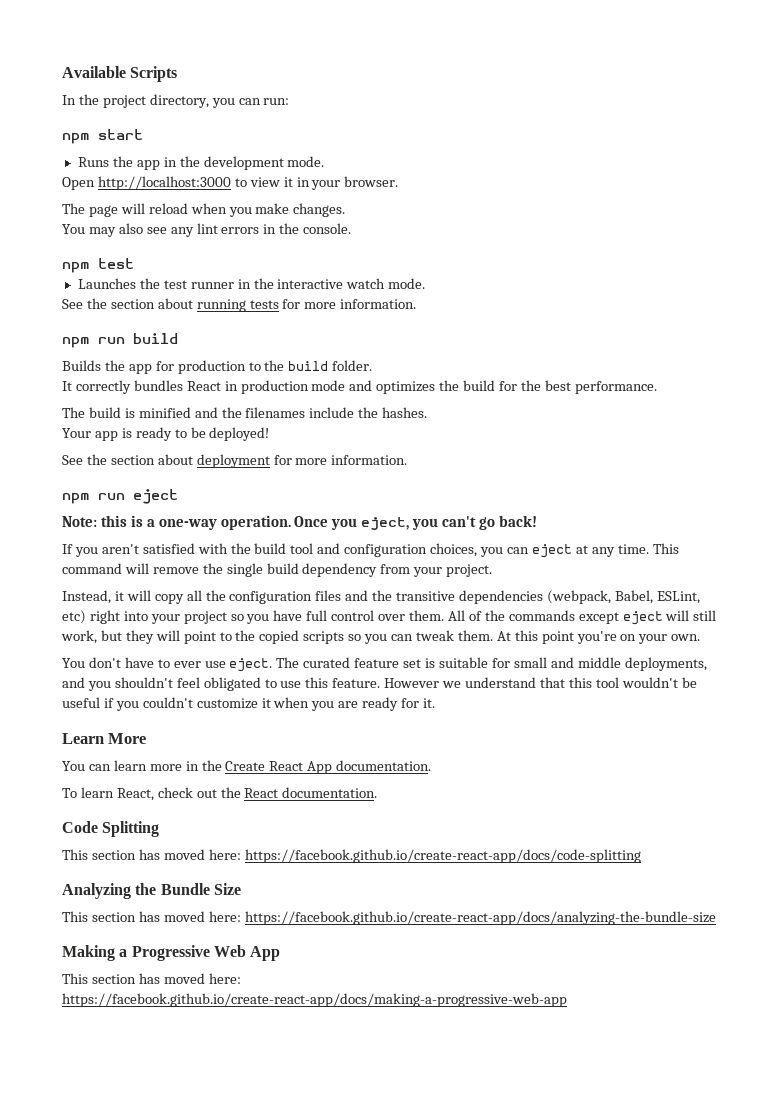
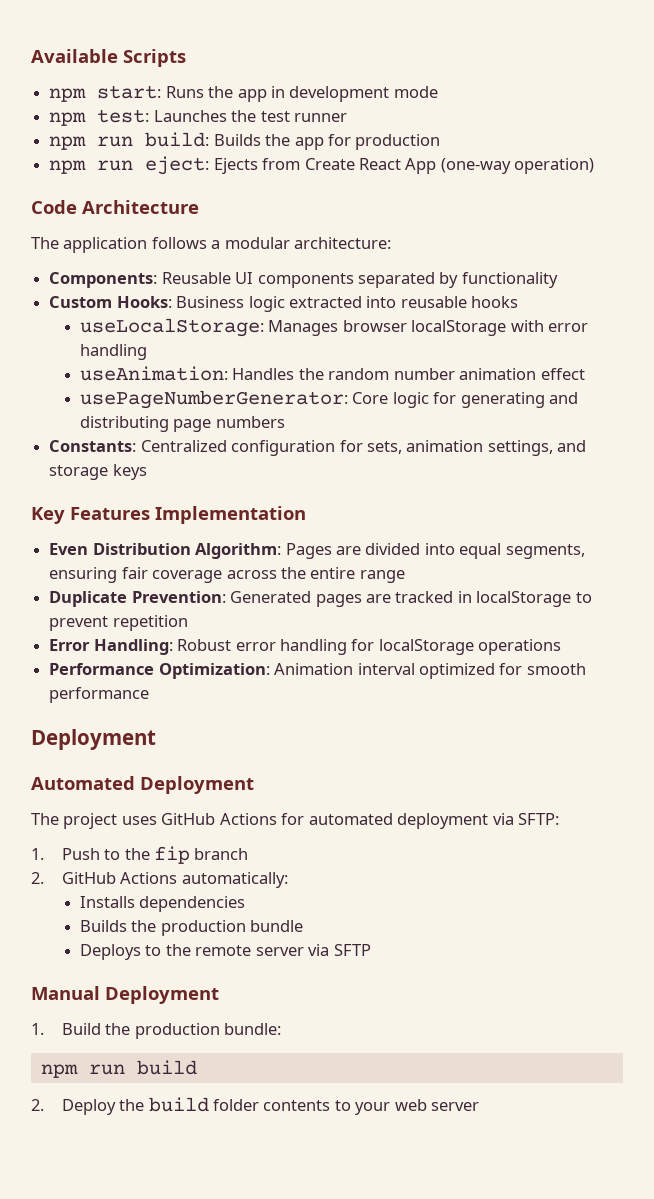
[62,94,290,108] [62,129,143,144] // In the project directory, you can run: // npm start // -> [49,85,162,102] // npm start:
[179,156,325,170] [62,176,399,190] [62,203,346,217] [62,223,352,237] [62,258,134,273] the development mode. // Open http://localhost:3000 to view it in your browser. // The page will reload when you make changes. // You may also see any lint errors in the console. // npm test // -> [289,86,438,102] [49,109,150,126] development mode // npm test:
[237,278,426,289] [62,298,417,312] [62,333,178,348] [62,360,373,374] [62,380,657,394] [62,407,428,418] [62,427,270,441] [62,454,408,468] [62,489,178,504] [62,515,537,530] [62,543,679,558] [62,563,493,577] [62,590,700,604] [62,610,717,625] [61,630,701,644] [62,657,707,672] [62,677,697,691] [62,697,436,711] [62,733,147,744] [62,760,432,774] [62,787,378,801] [62,821,160,837] [62,849,641,863] [62,883,241,899] [62,911,716,925] [62,945,281,961] [62,973,241,984] [62,993,567,1007] in the interactive watch mode. // See the section about running tests for more information. // npm run build // Builds the app for production to the build folder. // It correctly bundles React in production mode and optimizes the build for the best performance. // The build is minified and the filenames include the hashes. // Your app is ready to be deployed! // See the section about deployment for more information. // npm run eject // Note: this is a one-way operation. Once you eject, you can't go back! // If you aren't satisfied with the build tool and configuration choices, you can eject at any time. This command will remove the single build dependency from your project. // Instead, it will copy all the configuration files and the transitive dependencies (webpack, Babel, ESLint, etc) right into your project so you have full control over them. All of the commands except eject will still work, but they will point to the copied scripts so you can tweak them. At this point you're on your own. // You don't have to ever use eject. The curated feature set is suitable for small and middle deployments, and you shouldn't feel obligated to use this feature. However we understand that this tool wouldn't be useful if you couldn't customize it when you are ready for it. // Learn More // You can learn more in the Create React App documentation. // To learn React, check out the React documentation. // Code Splitting // This section has moved here: https://facebook.github.io/create-react-app/docs/code-splitting // Analyzing the Bundle Size // This section has moved here: https://facebook.github.io/create-react-app/docs/analyzing-the-bundle-size // Making a Progressive Web App // This section has moved here: https://facebook.github.io/create-react-app/docs/making-a-progressive-web-app -> [49,132,441,150] [49,156,595,175] [31,200,199,214] [31,237,392,253] [49,272,558,288] [49,296,519,312] [79,318,589,337] [79,344,147,360] [79,366,585,381] [79,390,579,409] [79,416,285,432] [49,440,587,456] [49,464,147,480] [31,506,306,524] [49,543,585,559] [49,567,405,583] [49,591,592,607] [49,615,188,631] [49,639,562,655] [49,663,586,679] [49,687,150,703] [31,729,156,750] [31,776,254,794] [31,813,560,829] [31,846,249,864] [31,872,288,888] [79,896,246,912] [79,920,304,936] [79,944,371,960] [31,986,219,1004] [31,1023,282,1039] [40,1060,197,1078] [31,1097,480,1115] // npm run build: Builds the app for production // npm run eject: Ejects from Create React App (one-way operation) // Code Architecture // The application follows a modular architecture: // Components: Reusable UI components separated by functionality // Custom Hooks: Business logic extracted into reusable hooks // useLocalStorage: Manages browser localStorage with error handling // useAnimation: Handles the random number animation effect // usePageNumberGenerator: Core logic for generating and distributing page numbers // Constants: Centralized configuration for sets, animation settings, and storage keys // Key Features Implementation // Even Distribution Algorithm: Pages are divided into equal segments, ensuring fair coverage across the entire range // Duplicate Prevention: Generated pages are tracked in localStorage to prevent repetition // Error Handling: Robust error handling for localStorage operations // Performance Optimization: Animation interval optimized for smooth performance // Deployment // Automated Deployment // The project uses GitHub Actions for automated deployment via SFTP: // 1. Push to the fip branch // 2. GitHub Actions automatically: // Installs dependencies // Builds the production bundle // Deploys to the remote server via SFTP // Manual Deployment // 1. Build the production bundle: // npm run build // 2. Deploy the build folder contents to your web server

